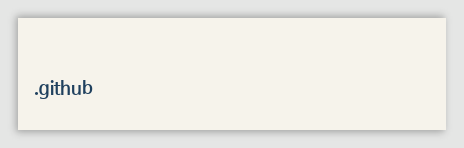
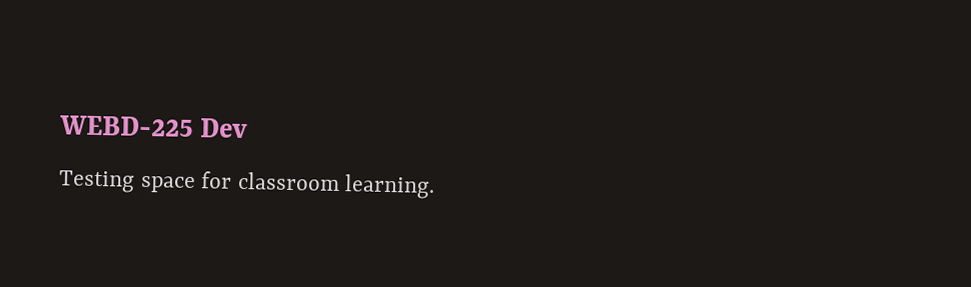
[34,80,93,99] .github -> [59,115,249,139] [58,170,436,199] WEBD-225 Dev // Testing space for classroom learning.

